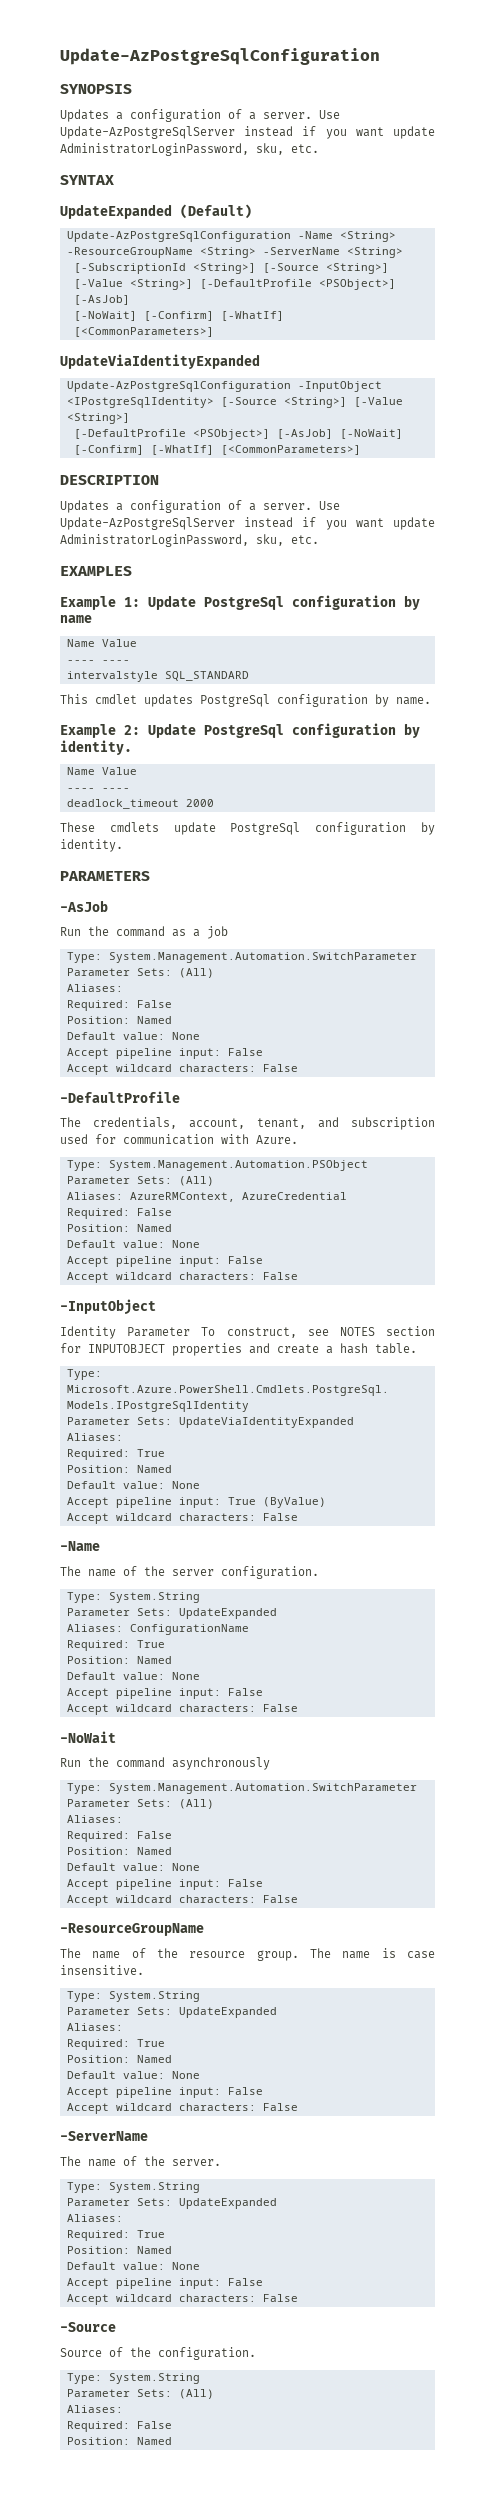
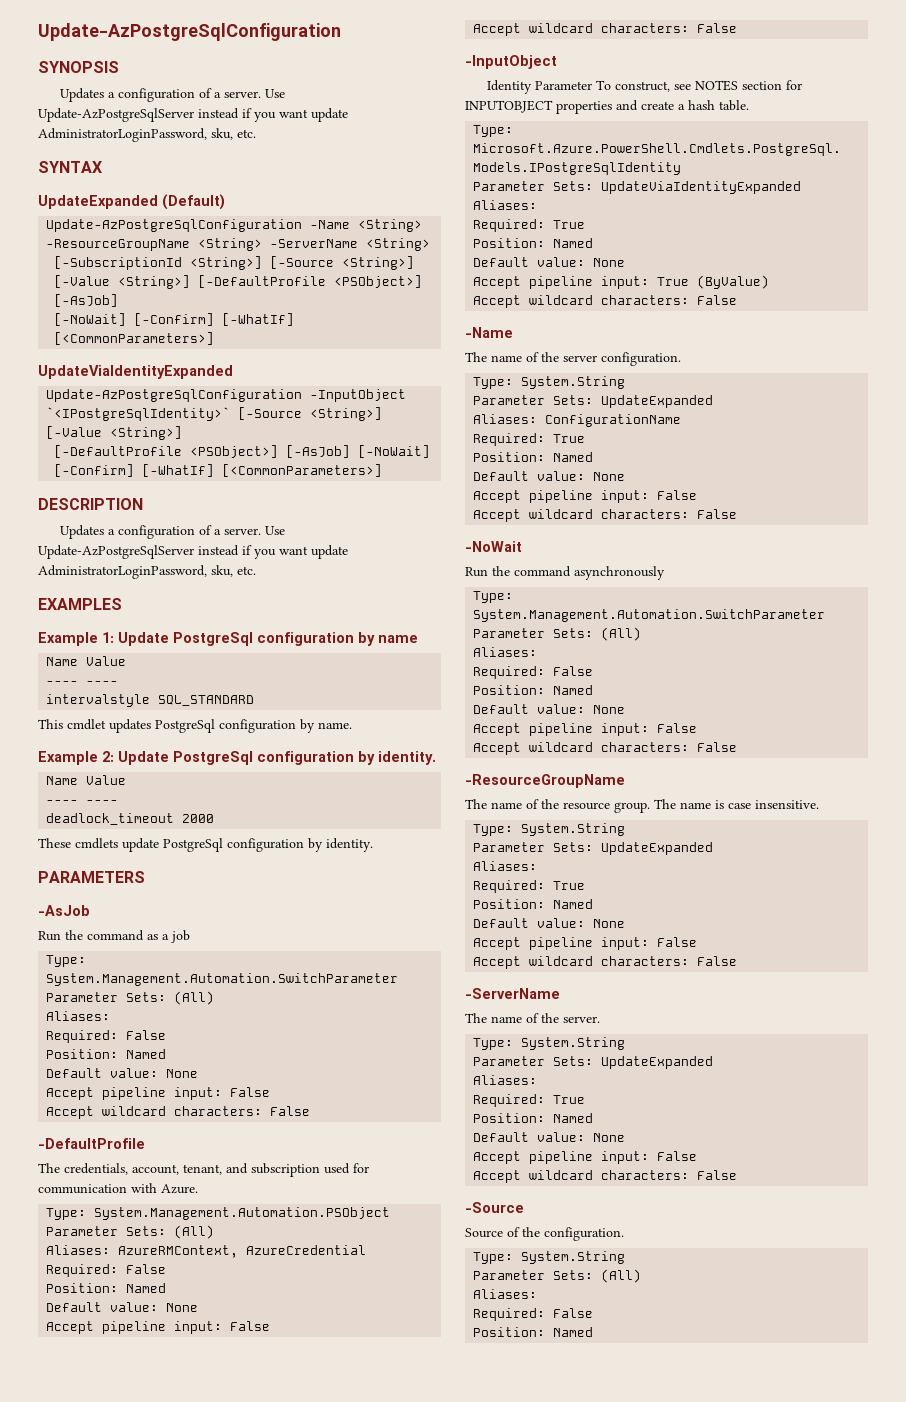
[66,397,214,408] <IPostgreSqlIdentity> -> [46,407,231,421] `<IPostgreSqlIdentity>`

